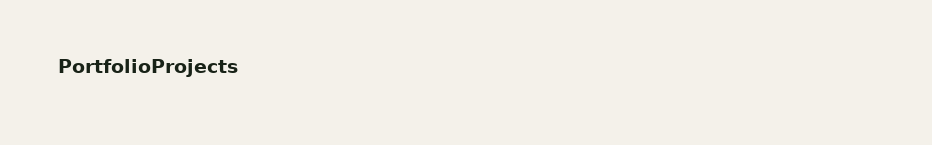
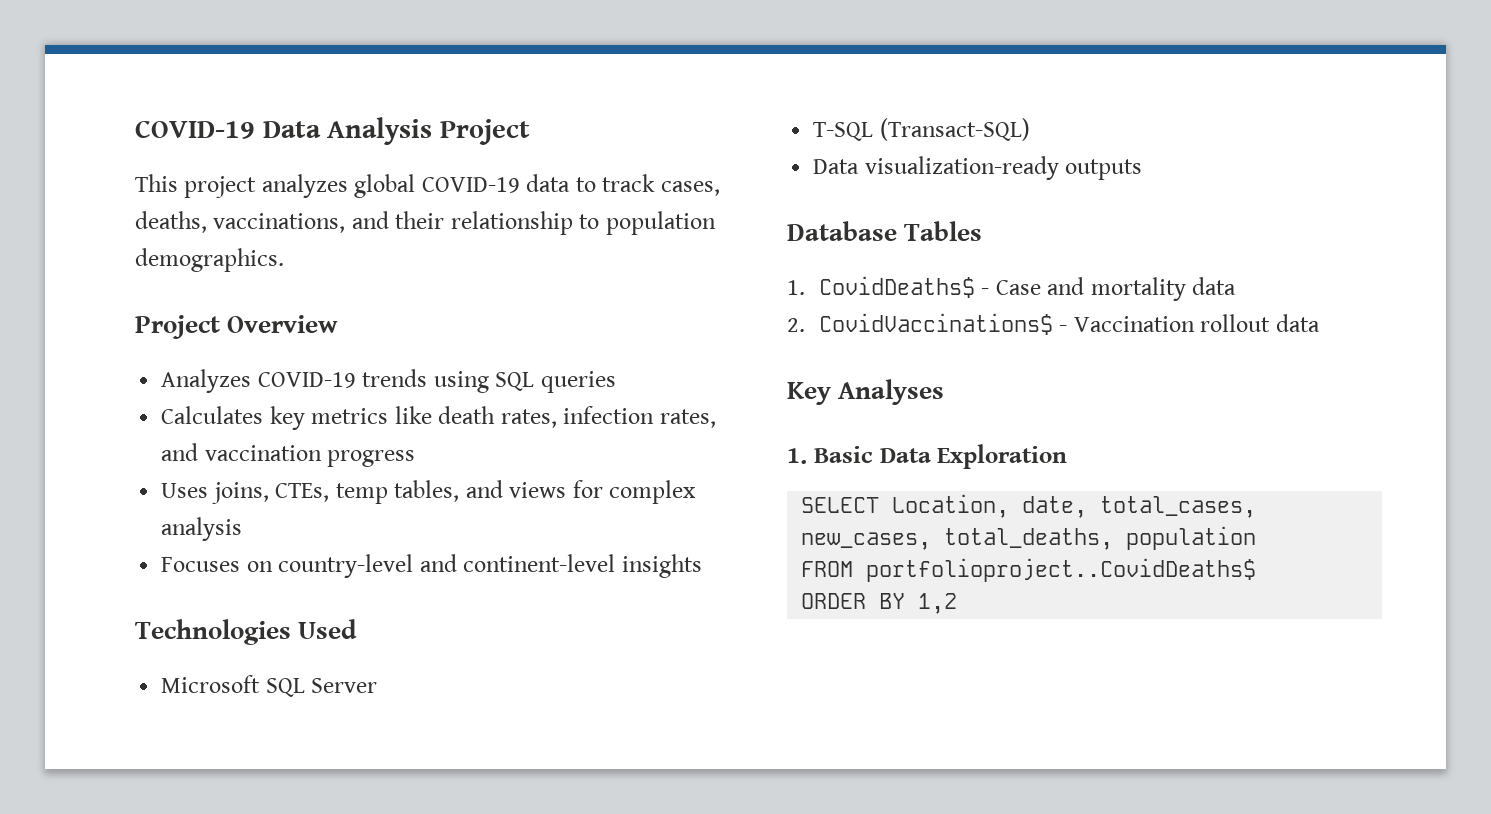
[58,59,238,77] PortfolioProjects -> [135,117,530,145] [135,174,720,198] [135,211,716,235] [135,248,284,272] [135,315,339,339] [161,369,616,393] [161,406,716,430] [161,443,416,467] [161,480,697,504] [161,517,243,541] [161,554,702,578] [135,619,358,645] [161,675,378,697] [813,118,1030,141] [813,156,1143,180] [787,221,983,241] [787,276,1237,301] [787,313,1320,335] [787,379,945,405] [787,444,1068,469] [801,494,1257,518] [801,526,1257,550] [801,558,1257,582] [801,593,958,614] COVID-19 Data Analysis Project // This project analyzes global COVID-19 data to track cases, deaths, vaccinations, and their relationship to population demographics. // Project Overview // Analyzes COVID-19 trends using SQL queries // Calculates key metrics like death rates, infection rates, and vaccination progress // Uses joins, CTEs, temp tables, and views for complex analysis // Focuses on country-level and continent-level insights // Technologies Used // Microsoft SQL Server // T-SQL (Transact-SQL) // Data visualization-ready outputs // Database Tables // 1. CovidDeaths$ - Case and mortality data // 2. CovidVaccinations$ - Vaccination rollout data // Key Analyses // 1. Basic Data Exploration // SELECT Location, date, total_cases, new_cases, total_deaths, population // FROM portfolioproject..CovidDeaths$ // ORDER BY 1,2

